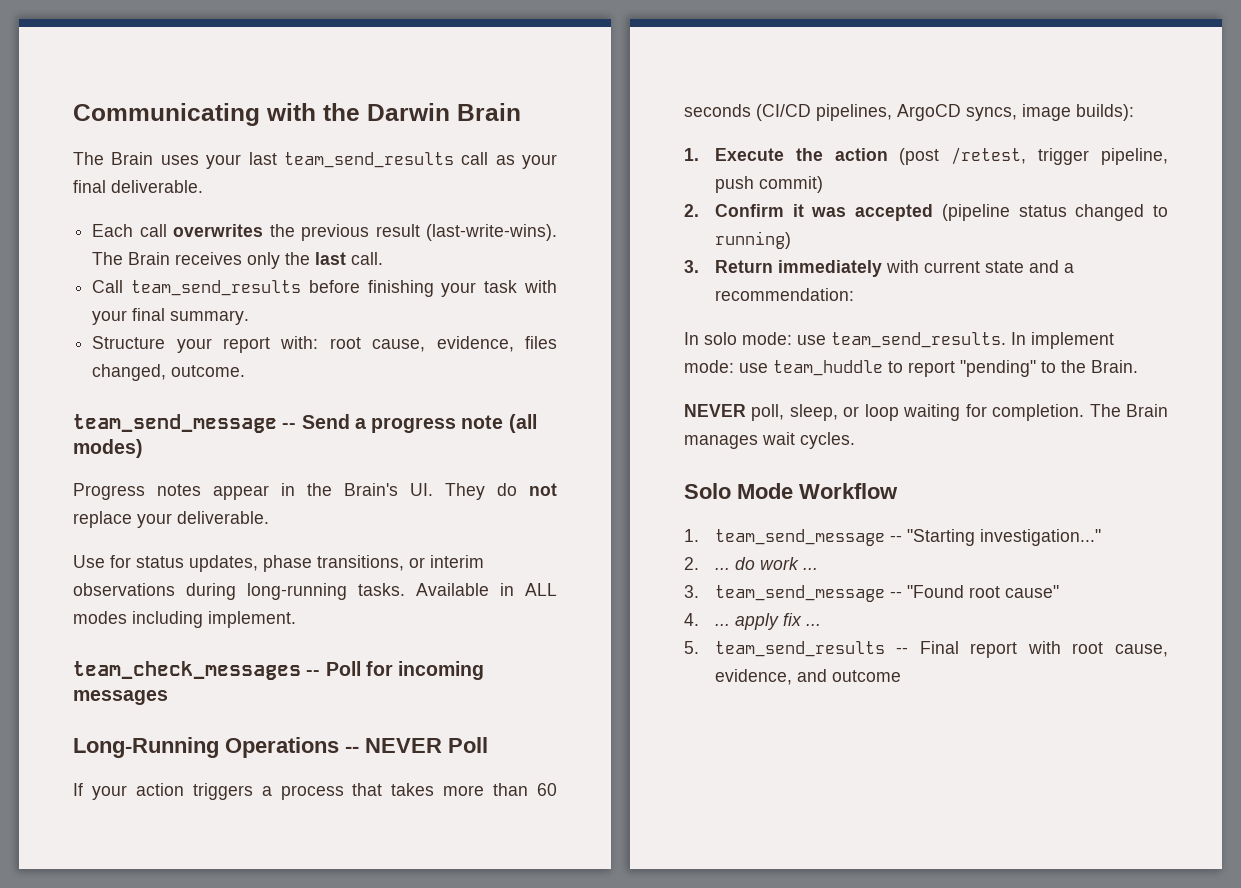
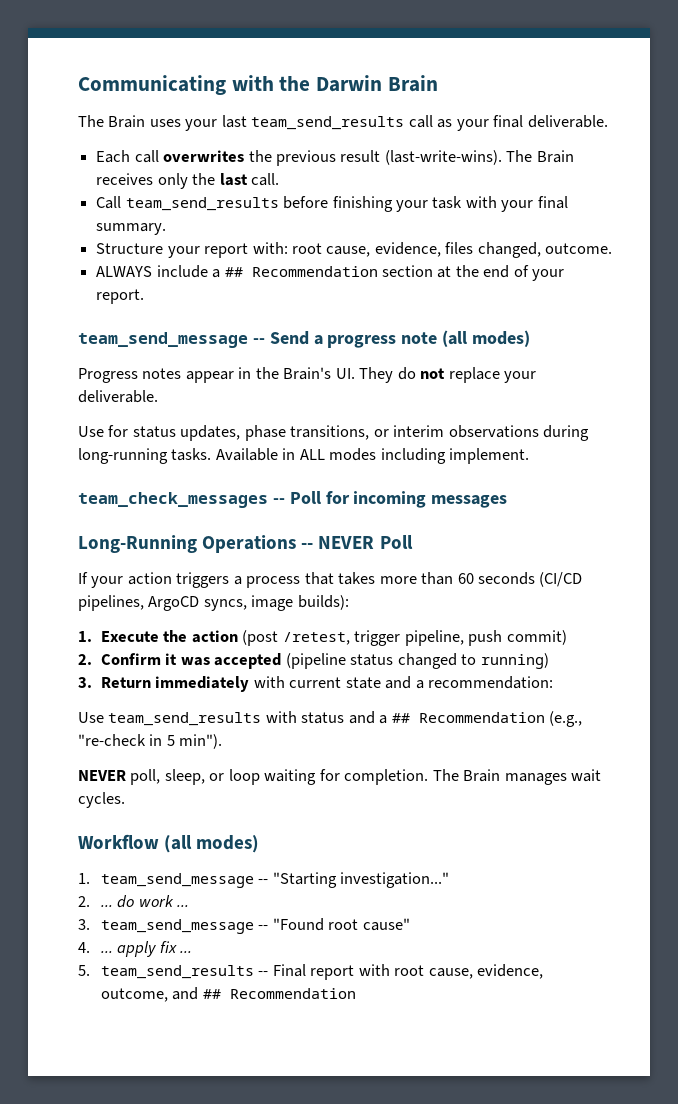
(246, 371) none -> [96,265,565,281] [96,289,145,304] // ALWAYS include a ## Recommendation section at the end of your report.
[684,332,1114,349] [684,360,1138,377] In solo mode: use team_send_results. In implement mode: use team_huddle to report "pending" to the Brain. -> [78,711,583,727] [78,734,223,749] Use team_send_results with status and a ## Recommendation (e.g., "re-check in 5 min").
[684,483,793,499] Solo Mode -> (125, 800) none
(898, 491) none -> [164,835,260,853] (all modes)
[796,669,901,682] and outcome -> [101,987,356,1002] outcome, and ## Recommendation

